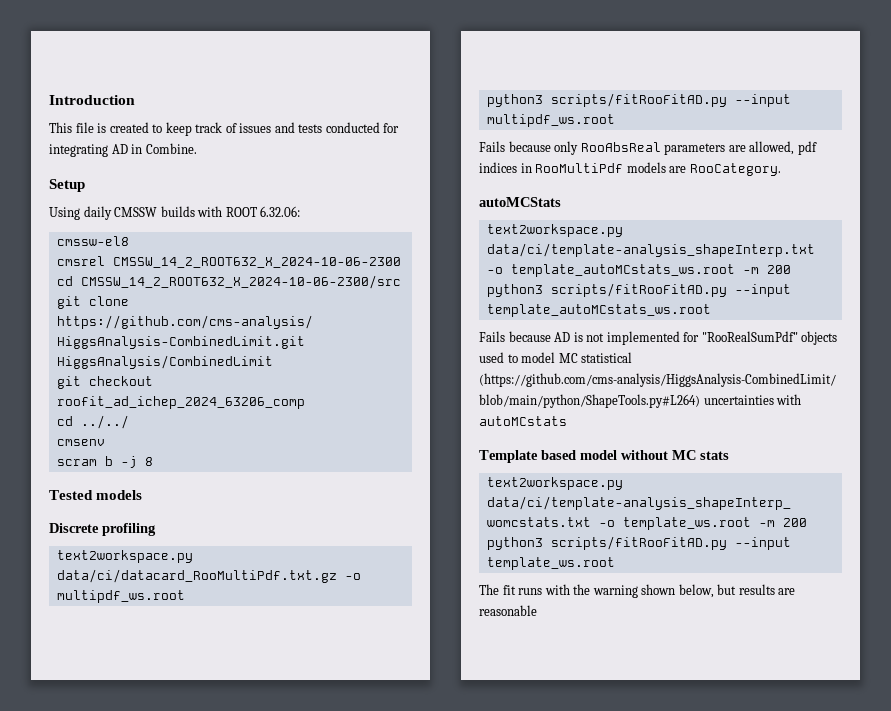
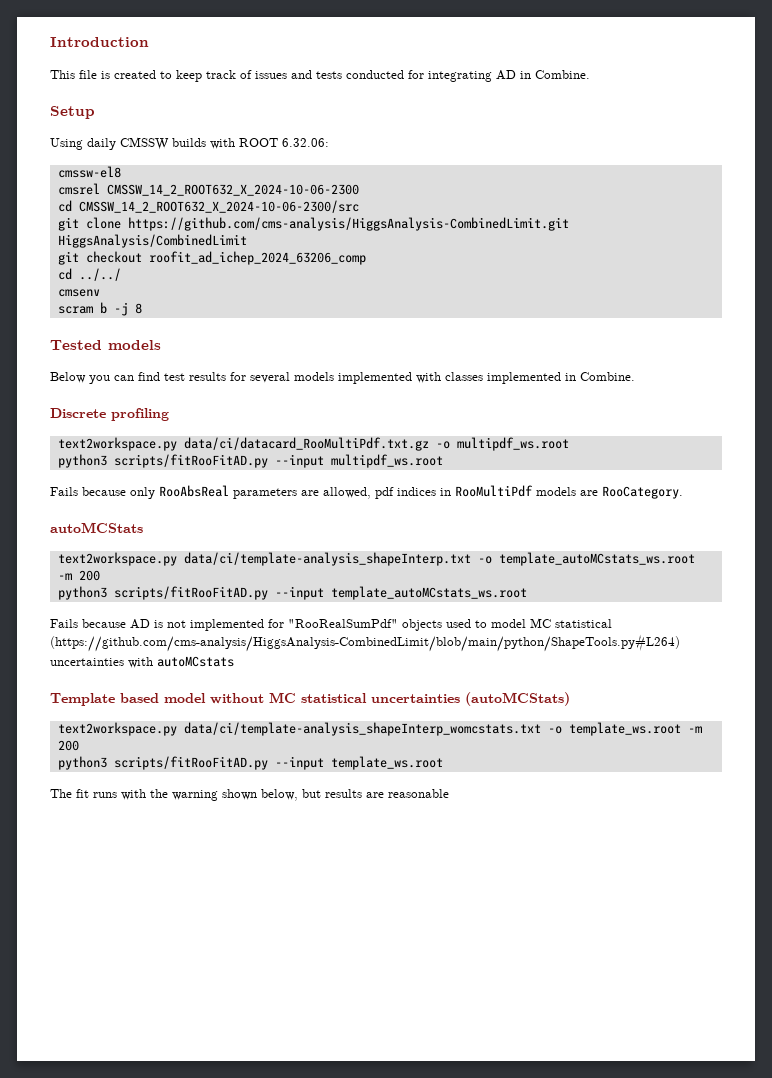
(143, 495) none -> [50,372,635,384] // Below you can find test results for several models implemented with classes implemented in Combine.
[700,451,729,460] stats -> [301,692,570,706] statistical uncertainties (autoMCStats)

